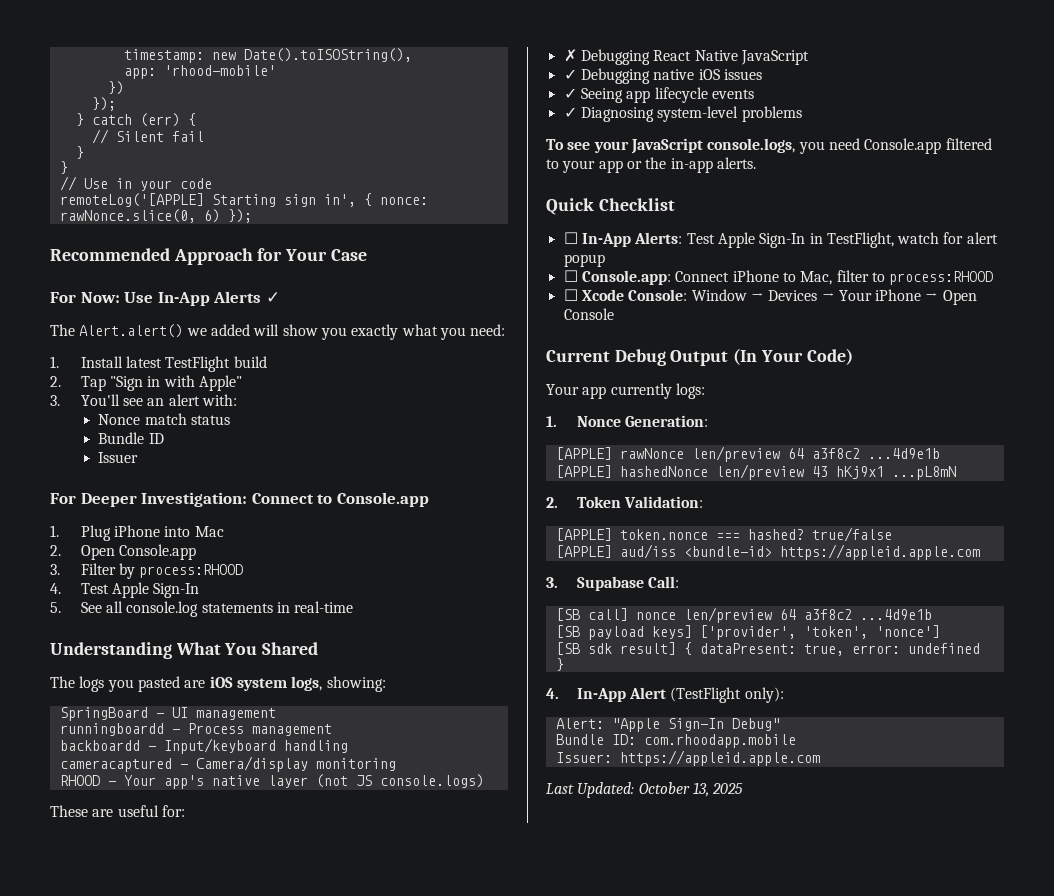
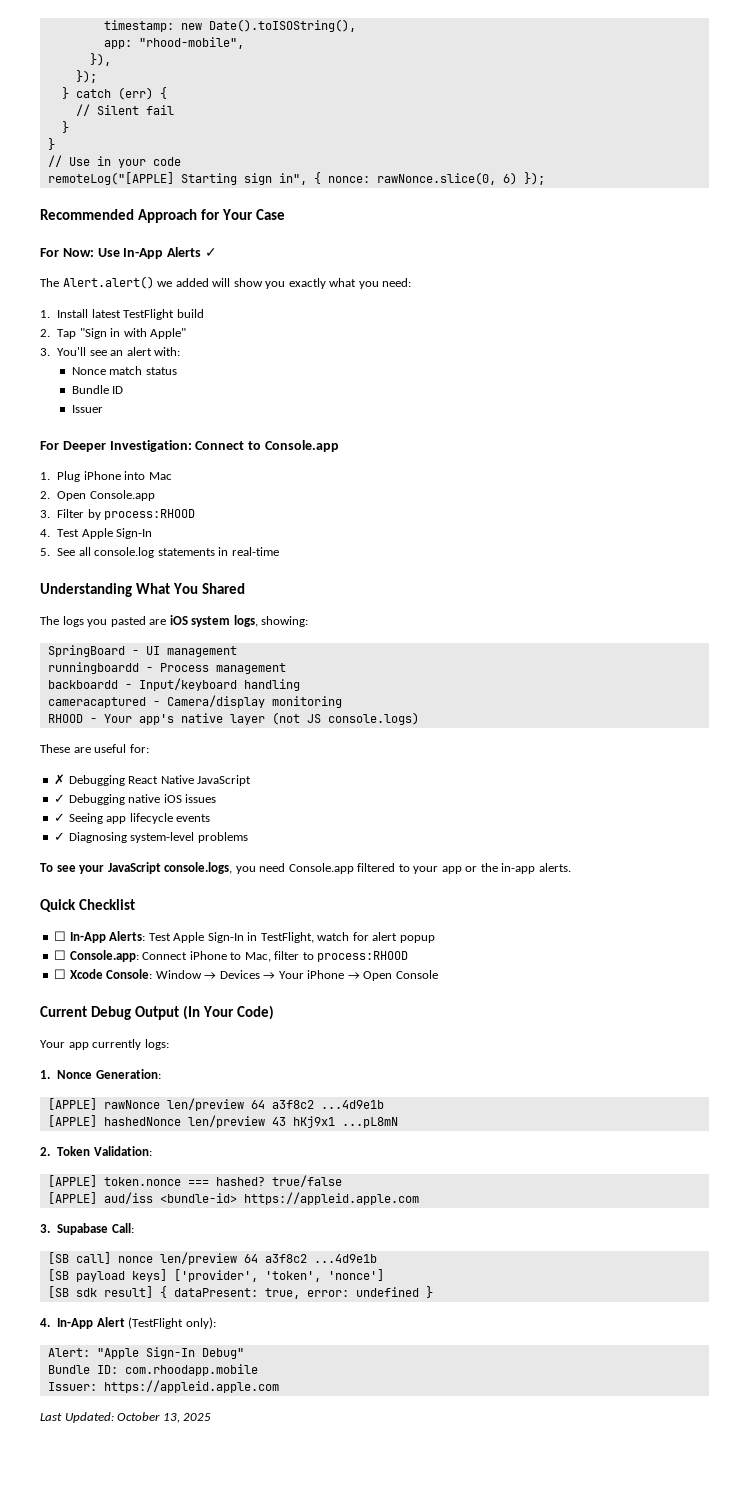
[163,65,276,76] [107,81,124,95] 'rhood-mobile' // }) -> [138,37,244,49] [89,53,111,66] "rhood-mobile", // }),
[59,193,204,207] remoteLog('[APPLE] -> [47,172,174,185] remoteLog("[APPLE]
[323,194,356,207] in', -> [278,173,307,185] in",

